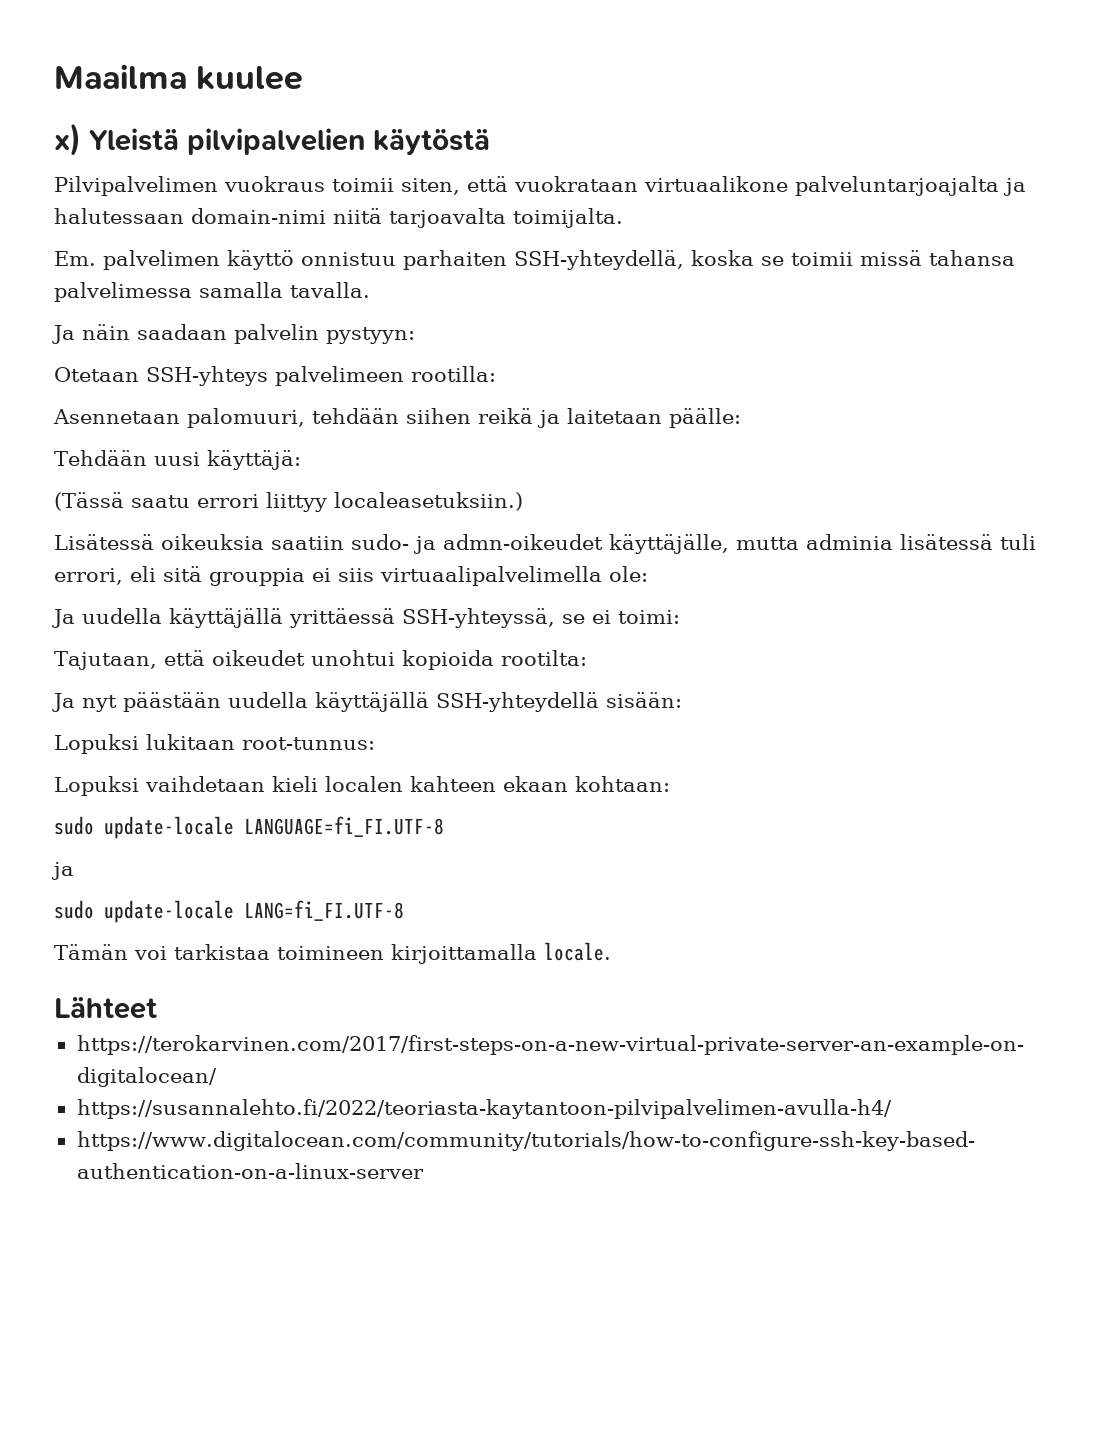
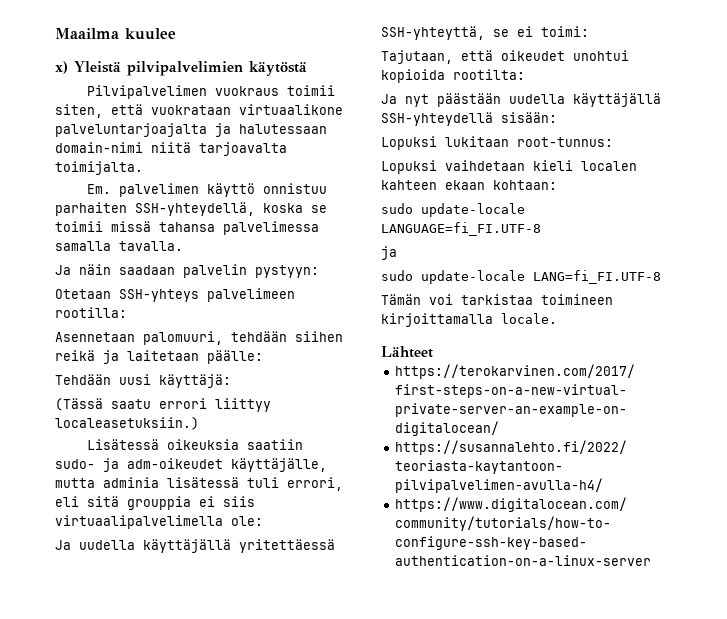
[187,128,365,155] pilvipalvelien -> [127,61,243,76] pilvipalvelimien
[443,534,603,550] admn-oikeudet -> [127,458,223,469] adm-oikeudet
[289,608,555,628] yrittäessä SSH-yhteyssä, -> [239,539,335,553] [381,26,485,40] yritettäessä SSH-yhteyttä,

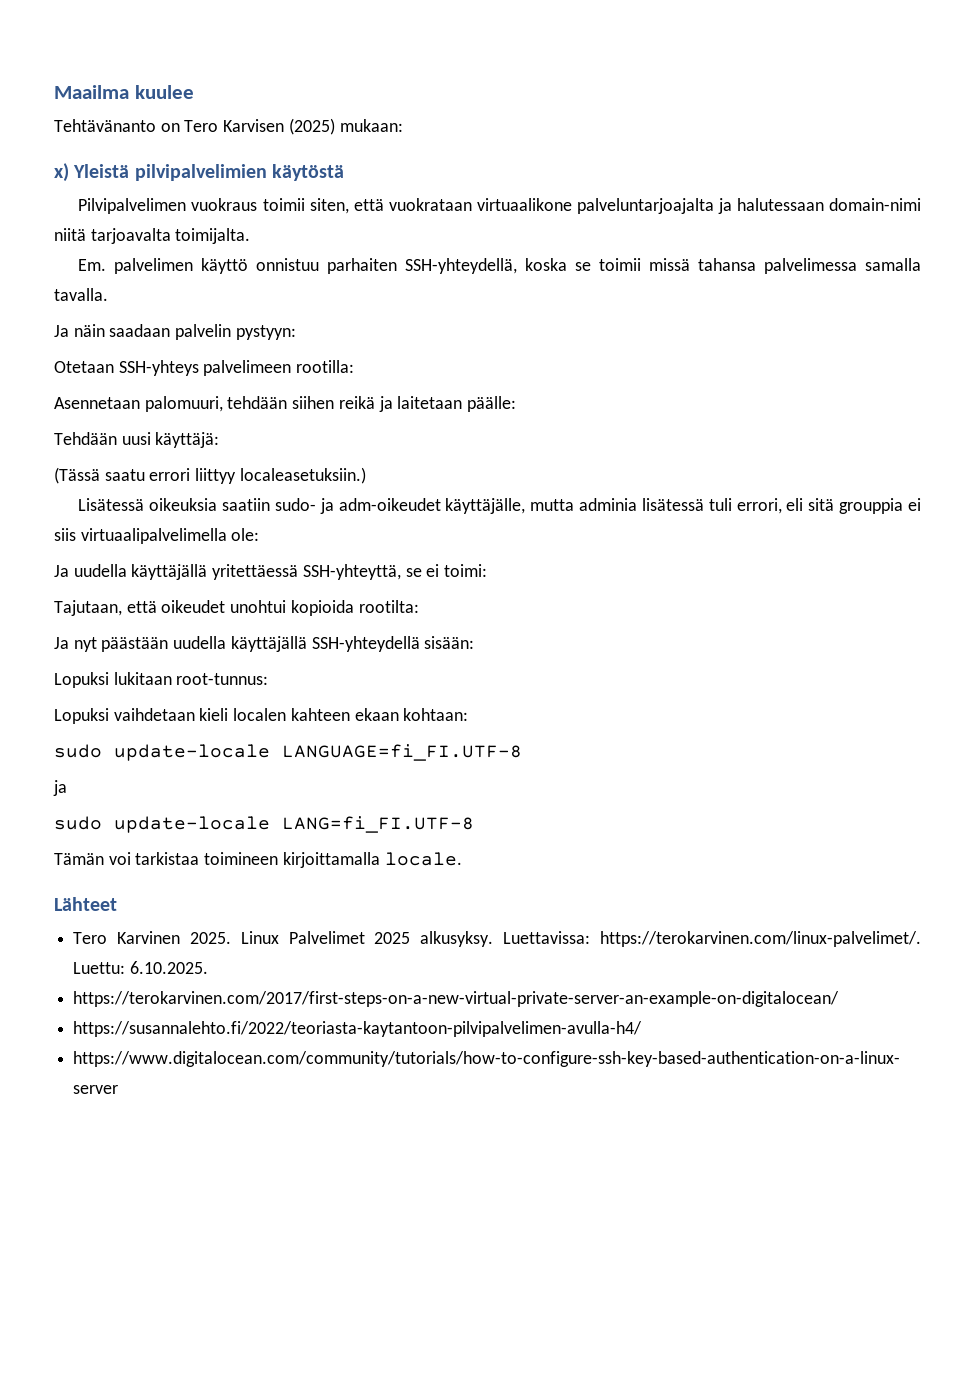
(176, 34) none -> [54,118,403,135] // Tehtävänanto on Tero Karvisen (2025) mukaan:
(433, 352) none -> [73,931,921,947] [73,961,208,974] // Tero Karvinen 2025. Linux Palvelimet 2025 alkusyksy. Luettavissa: https://terokarvinen.com/linux-palvelimet/. Luettu: 6.10.2025.

